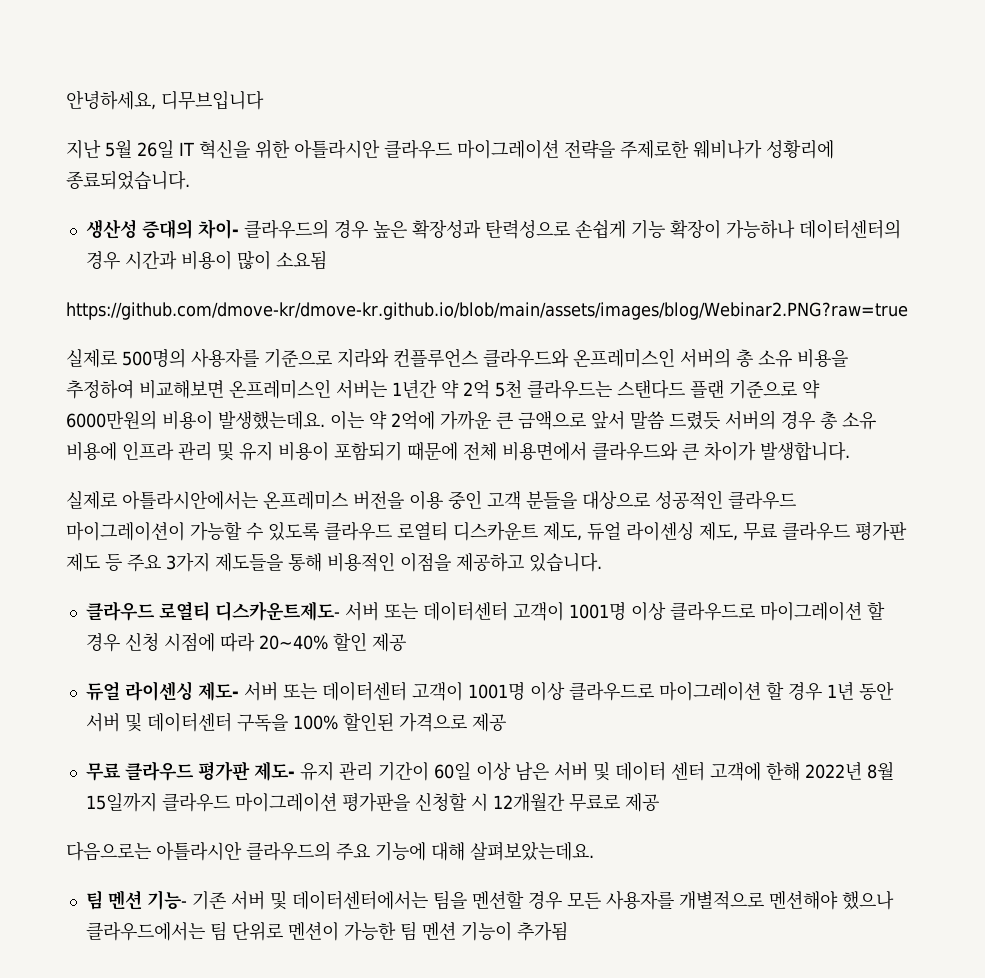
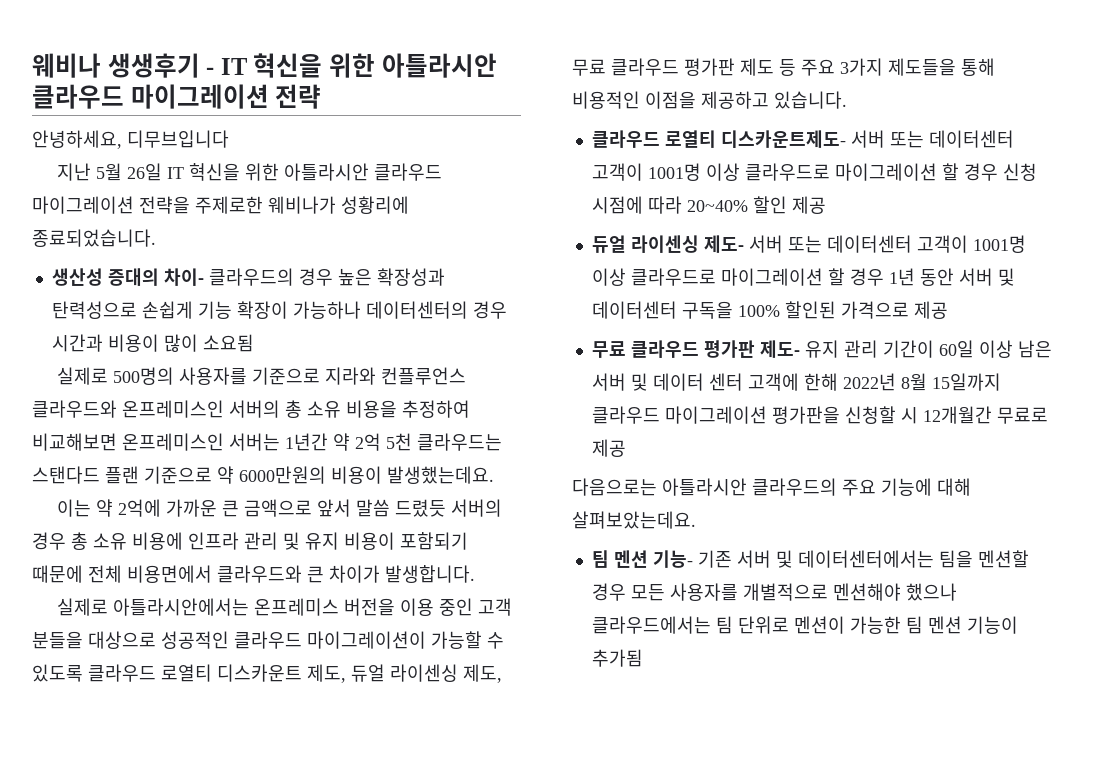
(66, 100) none -> [32,53,497,78] [32,84,322,109] 웨비나 생생후기 - IT 혁신을 위한 아틀라시안 클라우드 마이그레이션 전략 //
[66,302,908,320] // https://github.com/dmove-kr/dmove-kr.github.io/blob/main/assets/images/blog/Webinar2.PNG?raw=true -> (254, 343) none
(325, 420) none -> (494, 475) //

